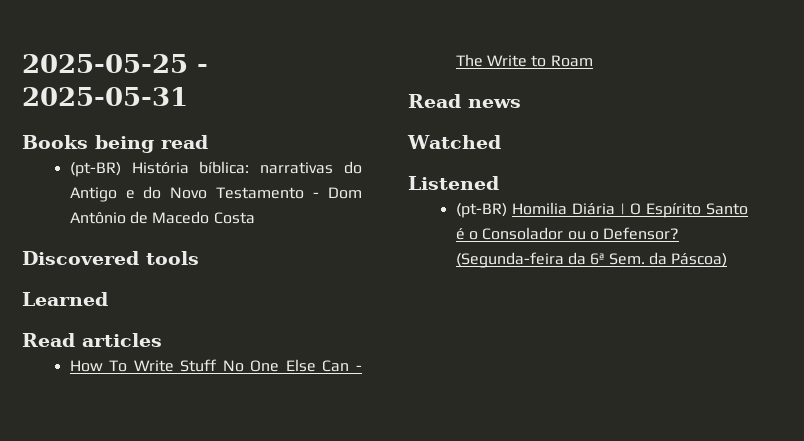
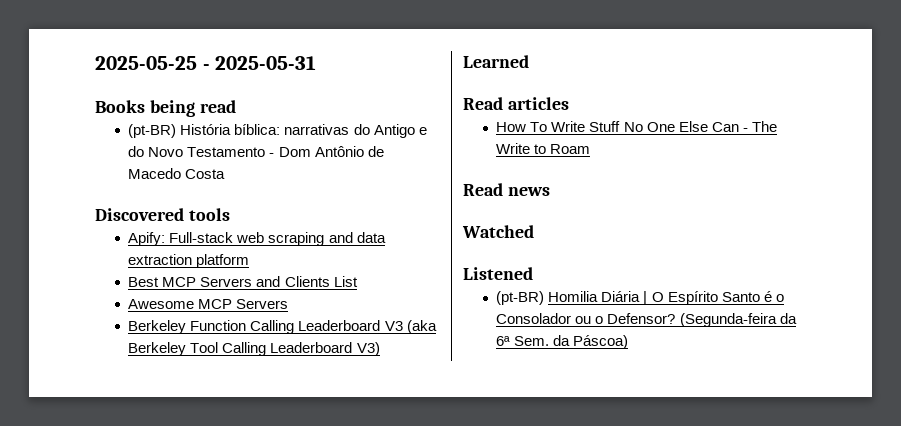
(199, 258) none -> [128,232,386,246] [128,254,250,268] [128,276,358,287] [128,299,289,309] [128,320,437,334] [128,342,380,356] // Apify: Full-stack web scraping and data extraction platform // Best MCP Servers and Clients List // Awesome MCP Servers // Berkeley Function Calling Leaderboard V3 (aka Berkeley Tool Calling Leaderboard V3)

